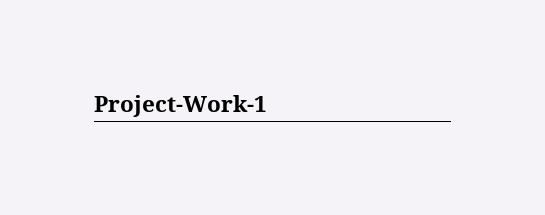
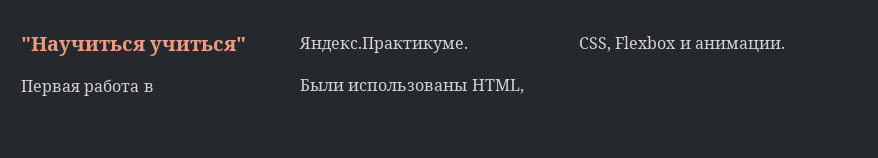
[94,95,267,117] Project-Work-1 -> [21,37,247,56] [21,79,154,96] [299,37,468,53] [300,79,524,94] [579,36,785,53] "Научиться учиться" // Первая работа в Яндекс.Практикуме. // Были использованы HTML, CSS, Flexbox и анимации.

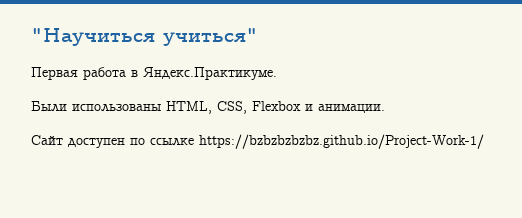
(785, 46) none -> [31,134,484,149] // Сайт доступен по ссылке https://bzbzbzbzbz.github.io/Project-Work-1/

